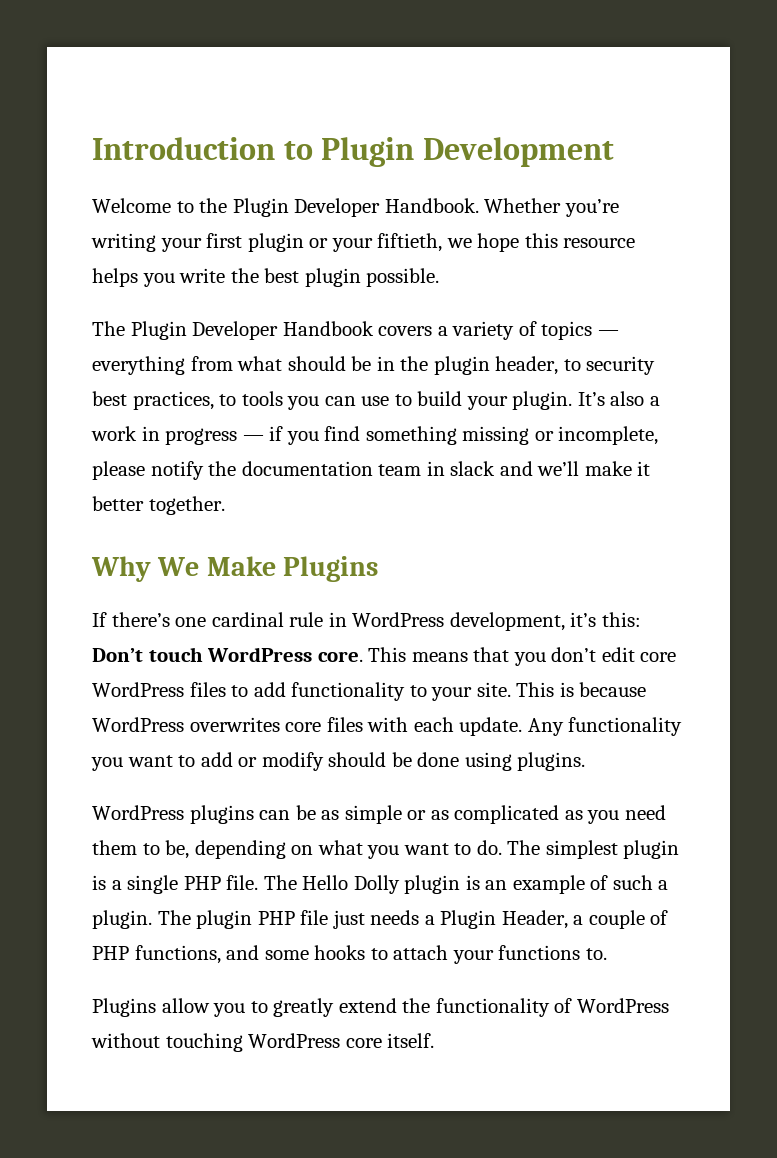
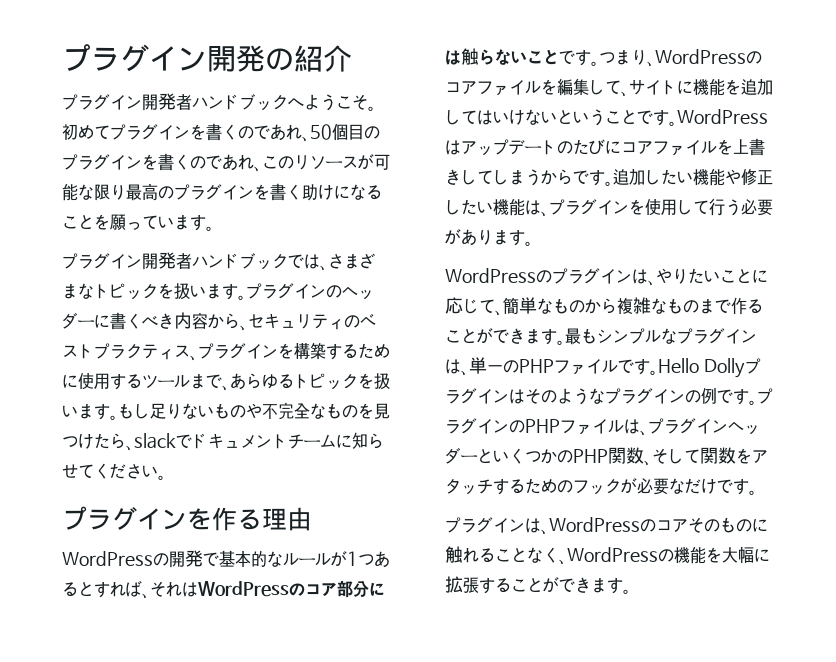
[92,137,614,167] [92,198,619,217] [91,233,636,252] [92,268,440,287] [92,321,619,340] [92,356,656,375] [92,391,660,410] [91,426,659,445] [92,461,651,480] [92,496,225,515] [91,556,379,582] [92,612,641,631] [92,647,677,666] [92,682,647,701] [92,717,683,736] [91,752,586,771] [92,805,666,824] [92,840,680,859] [92,875,669,894] [92,910,669,929] [92,945,607,964] [92,998,669,1017] [91,1033,435,1052] Introduction to Plugin Development // Welcome to the Plugin Developer Handbook. Whether you’re writing your first plugin or your fiftieth, we hope this resource helps you write the best plugin possible. // The Plugin Developer Handbook covers a variety of topics — everything from what should be in the plugin header, to security best practices, to tools you can use to build your plugin. It’s also a work in progress — if you find something missing or incomplete, please notify the documentation team in slack and we’ll make it better together. // Why We Make Plugins // If there’s one cardinal rule in WordPress development, it’s this: Don’t touch WordPress core. This means that you don’t edit core WordPress files to add functionality to your site. This is because WordPress overwrites core files with each update. Any functionality you want to add or modify should be done using plugins. // WordPress plugins can be as simple or as complicated as you need them to be, depending on what you want to do. The simplest plugin is a single PHP file. The Hello Dolly plugin is an example of such a plugin. The plugin PHP file just needs a Plugin Header, a couple of PHP functions, and some hooks to attach your functions to. // Plugins allow you to greatly extend the functionality of WordPress without touching WordPress core itself. -> [62,44,352,72] [62,93,376,111] [62,123,380,142] [62,153,390,172] [62,183,382,201] [62,214,214,231] [62,252,376,271] [62,283,374,300] [62,312,376,331] [62,342,390,361] [62,373,390,391] [62,402,390,420] [62,432,384,451] [62,463,166,480] [62,506,312,531] [62,550,390,568] [62,580,385,599] [445,48,762,67] [445,78,773,97] [445,109,768,126] [445,138,765,156] [445,168,773,186] [445,198,773,217] [445,229,533,246] [445,268,768,286] [445,297,763,316] [445,328,757,345] [445,357,761,378] [445,387,773,405] [445,418,760,436] [445,447,768,466] [445,478,757,495] [445,517,768,535] [445,546,770,565] [445,576,631,594] プラグイン開発の紹介 // プラグイン開発者ハンドブックへようこそ。初めてプラグインを書くのであれ、50個目のプラグインを書くのであれ、このリソースが可能な限り最高のプラグインを書く助けになることを願っています。 // プラグイン開発者ハンドブックでは、さまざまなトピックを扱います。プラグインのヘッダーに書くべき内容から、セキュリティのベストプラクティス、プラグインを構築するために使用するツールまで、あらゆるトピックを扱います。もし足りないものや不完全なものを見つけたら、slackでドキュメントチームに知らせてください。 // プラグインを作る理由 // WordPressの開発で基本的なルールが1つあるとすれば、それはWordPressのコア部分には触らないことです。つまり、WordPressのコアファイルを編集して、サイトに機能を追加してはいけないということです。WordPressはアップデートのたびにコアファイルを上書きしてしまうからです。追加したい機能や修正したい機能は、プラグインを使用して行う必要があります。 // WordPressのプラグインは、やりたいことに応じて、簡単なものから複雑なものまで作ることができます。最もシンプルなプラグインは、単一のPHPファイルです。Hello Dollyプラグインはそのようなプラグインの例です。プラグインのPHPファイルは、プラグインヘッダーといくつかのPHP関数、そして関数をアタッチするためのフックが必要なだけです。 // プラグインは、WordPressのコアそのものに触れることなく、WordPressの機能を大幅に拡張することができます。

